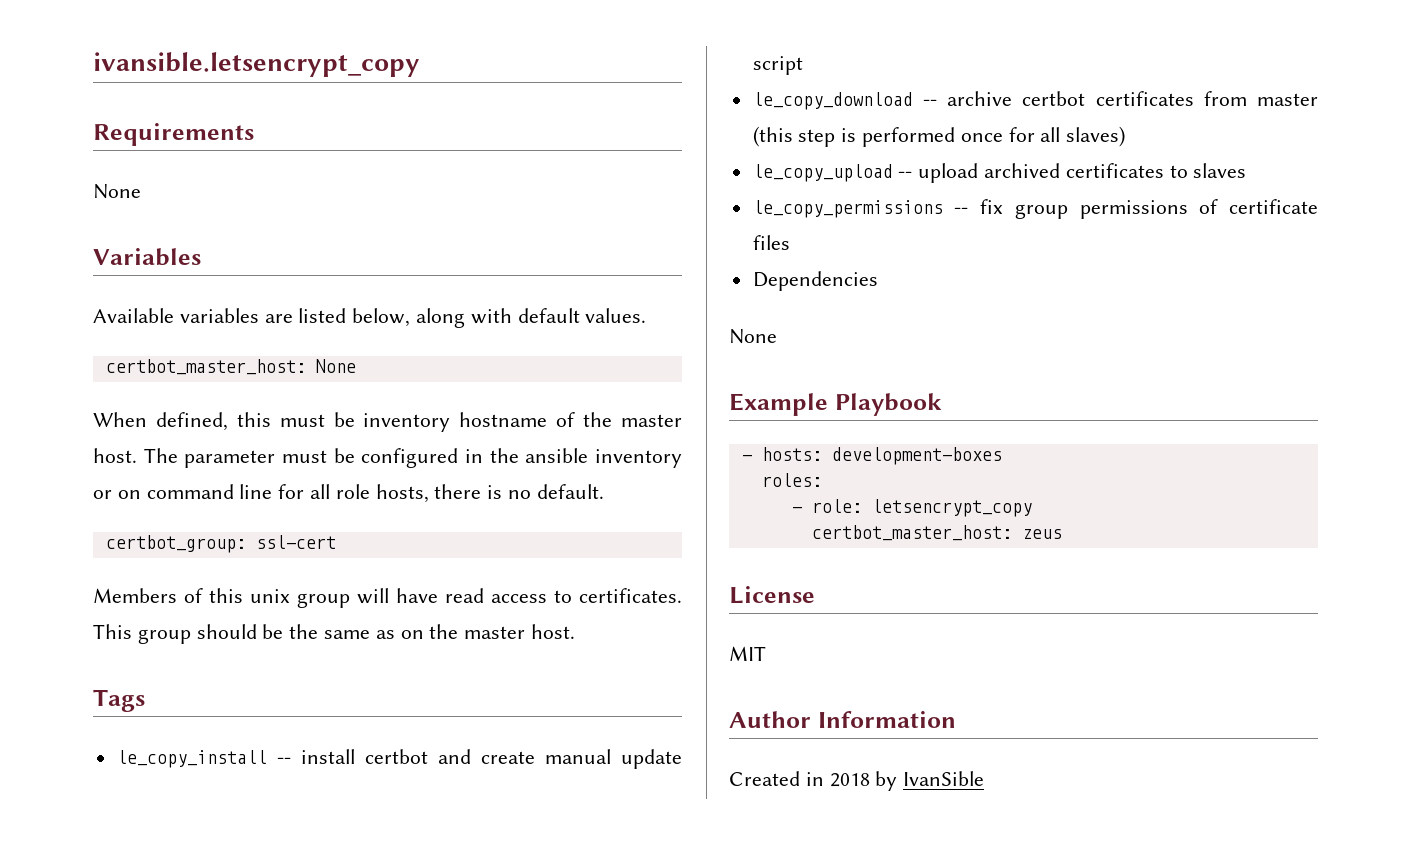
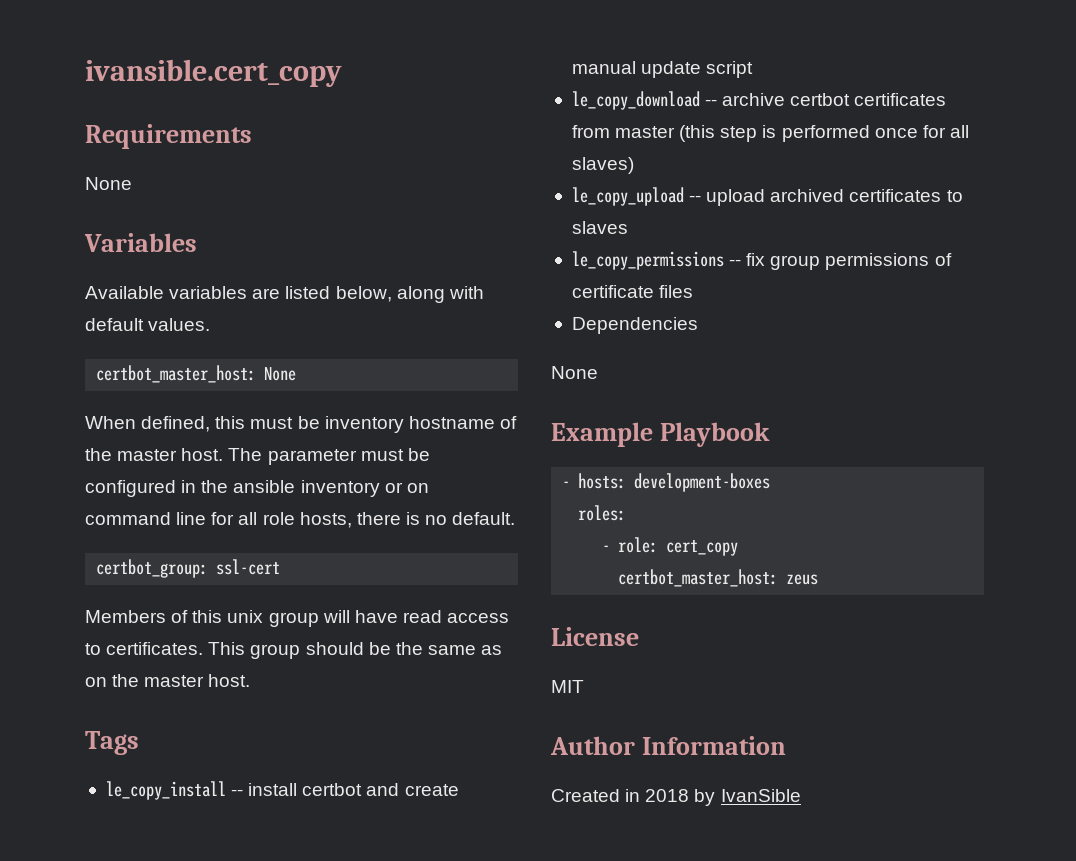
[93,52,420,77] ivansible.letsencrypt_copy -> [85,59,342,87] ivansible.cert_copy
[871,499,1032,517] letsencrypt_copy -> [666,540,739,556] cert_copy

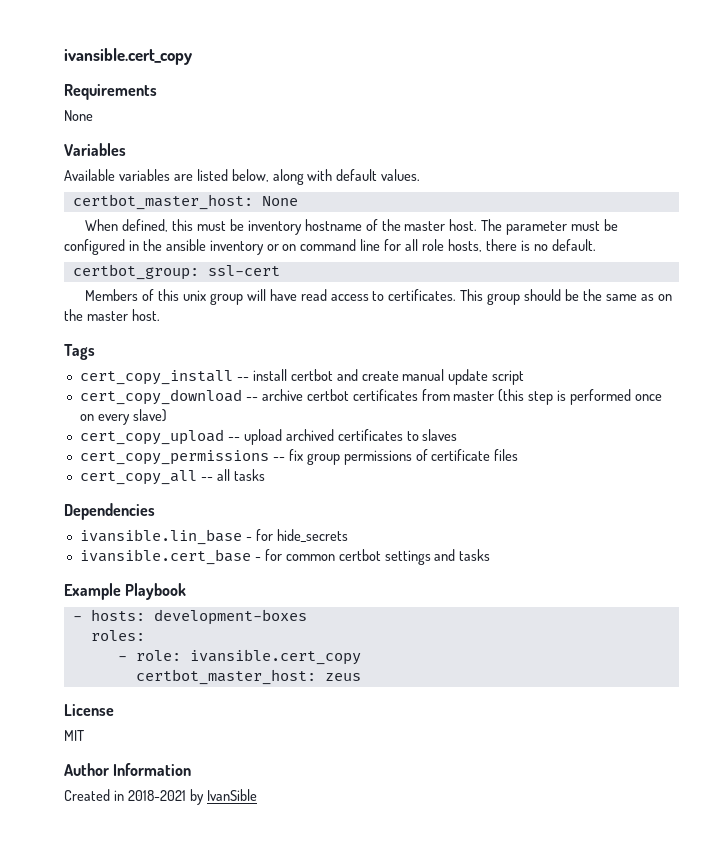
[105,781,226,800] le_copy_install -> [79,370,233,385] cert_copy_install
[571,91,700,110] le_copy_download -> [79,389,242,405] cert_copy_download
[922,125,969,138] [571,157,634,174] [571,187,684,206] for all slaves) // le_copy_upload -> [79,409,167,425] [79,429,224,445] on every slave) // cert_copy_upload
[571,251,724,270] le_copy_permissions -> [79,450,269,465] cert_copy_permissions
[571,317,698,334] [551,366,598,379] Dependencies // None -> [79,469,265,485] [64,503,155,520] [79,529,348,545] [79,549,491,565] cert_copy_all -- all tasks // Dependencies // ivansible.lin_base - for hide_secrets // ivansible.cert_base - for common certbot settings and tasks
[666,540,739,556] cert_copy -> [189,649,361,665] ivansible.cert_copy
[645,789,690,802] 2018 -> [127,790,186,801] 2018-2021

